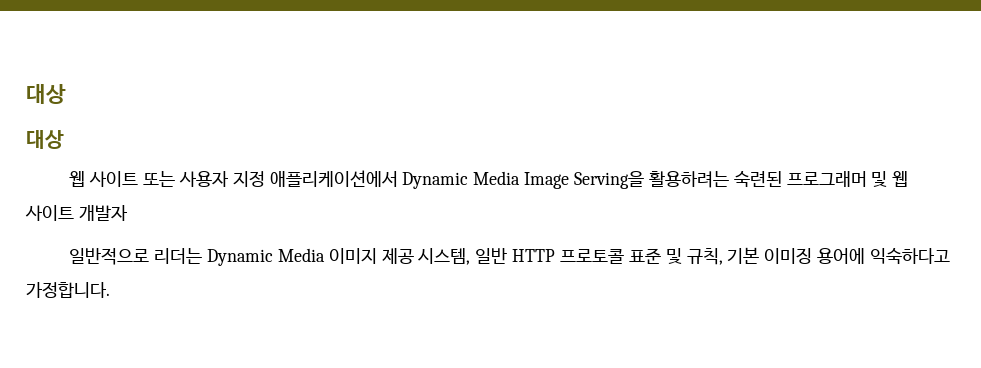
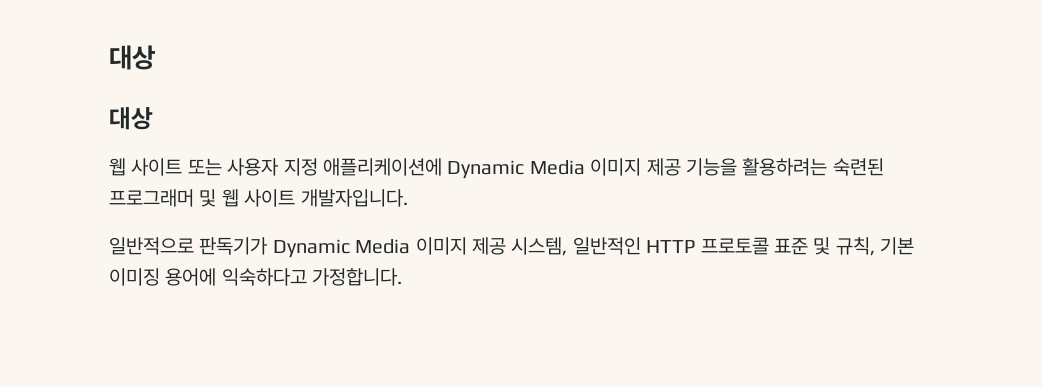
[269,170,645,189] 애플리케이션에서 Dynamic Media Image Serving을 -> [323,158,737,179] 애플리케이션에 Dynamic Media 이미지 제공 기능을
[78,205,128,221] 개발자 -> [300,189,408,207] 개발자입니다.
[154,248,203,264] 리더는 -> [199,237,268,255] 판독기가
[475,248,508,264] 일반 -> [572,237,641,255] 일반적인

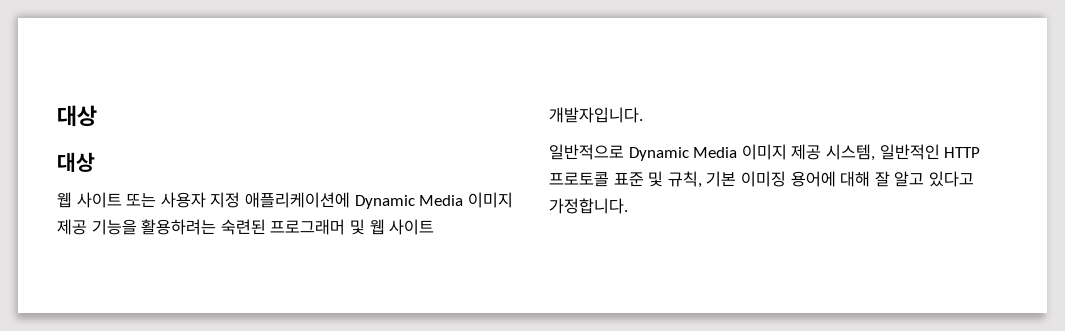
[199,237,268,255] 판독기가 -> (624, 152) none
[221,268,307,286] 익숙하다고 -> [840,171,974,187] 대해 잘 알고 있다고

